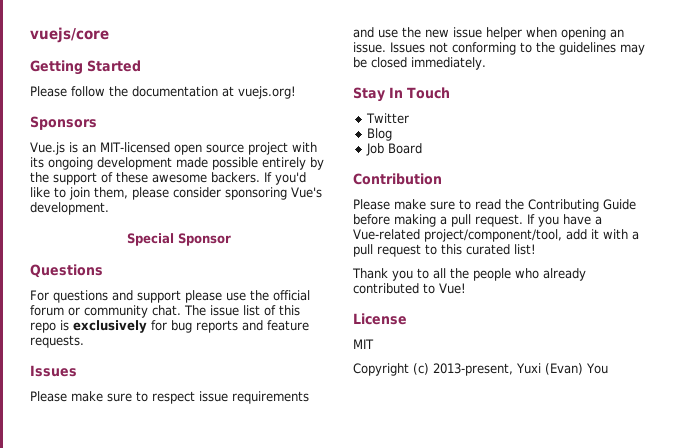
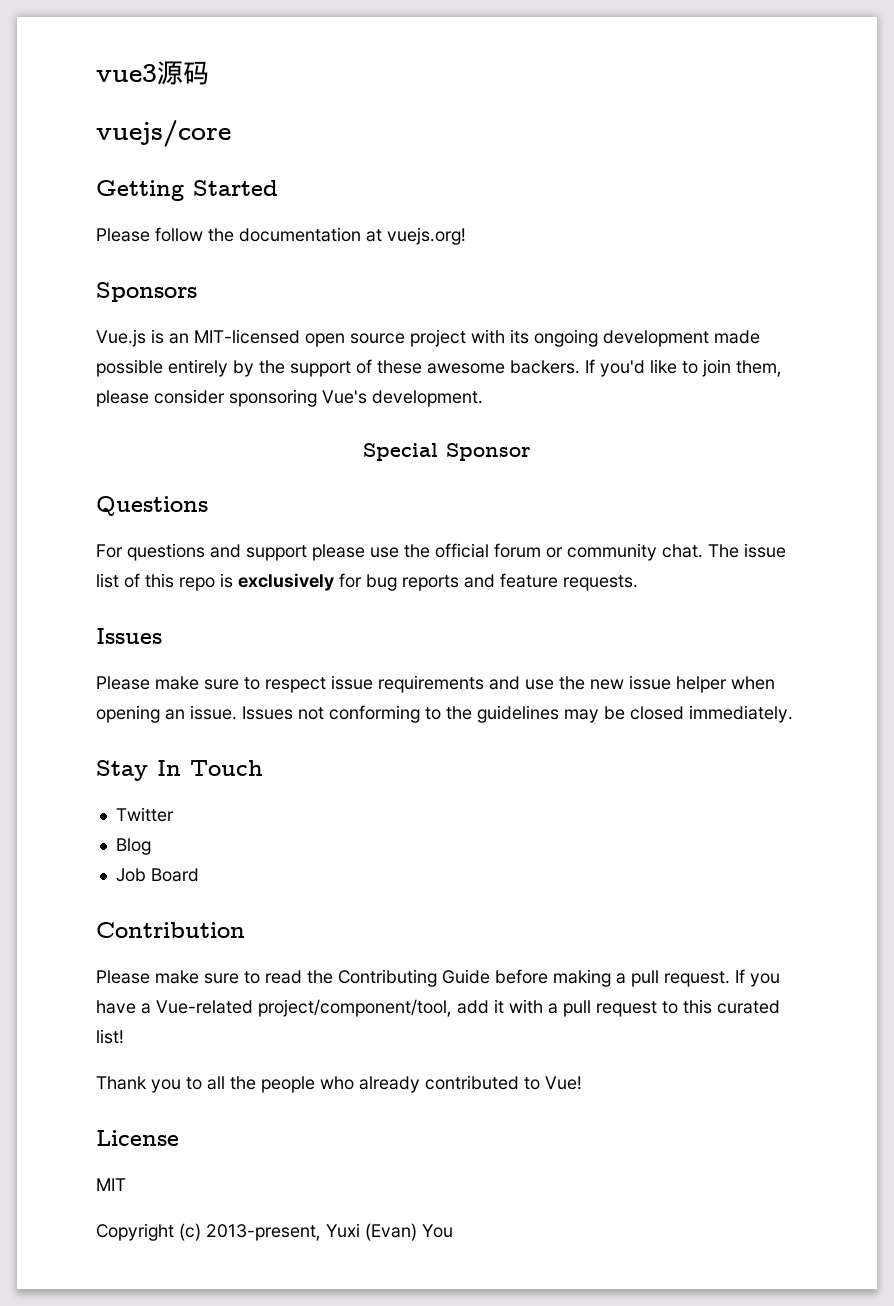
(30, 35) none -> [96,61,209,85] vue3源码 //

